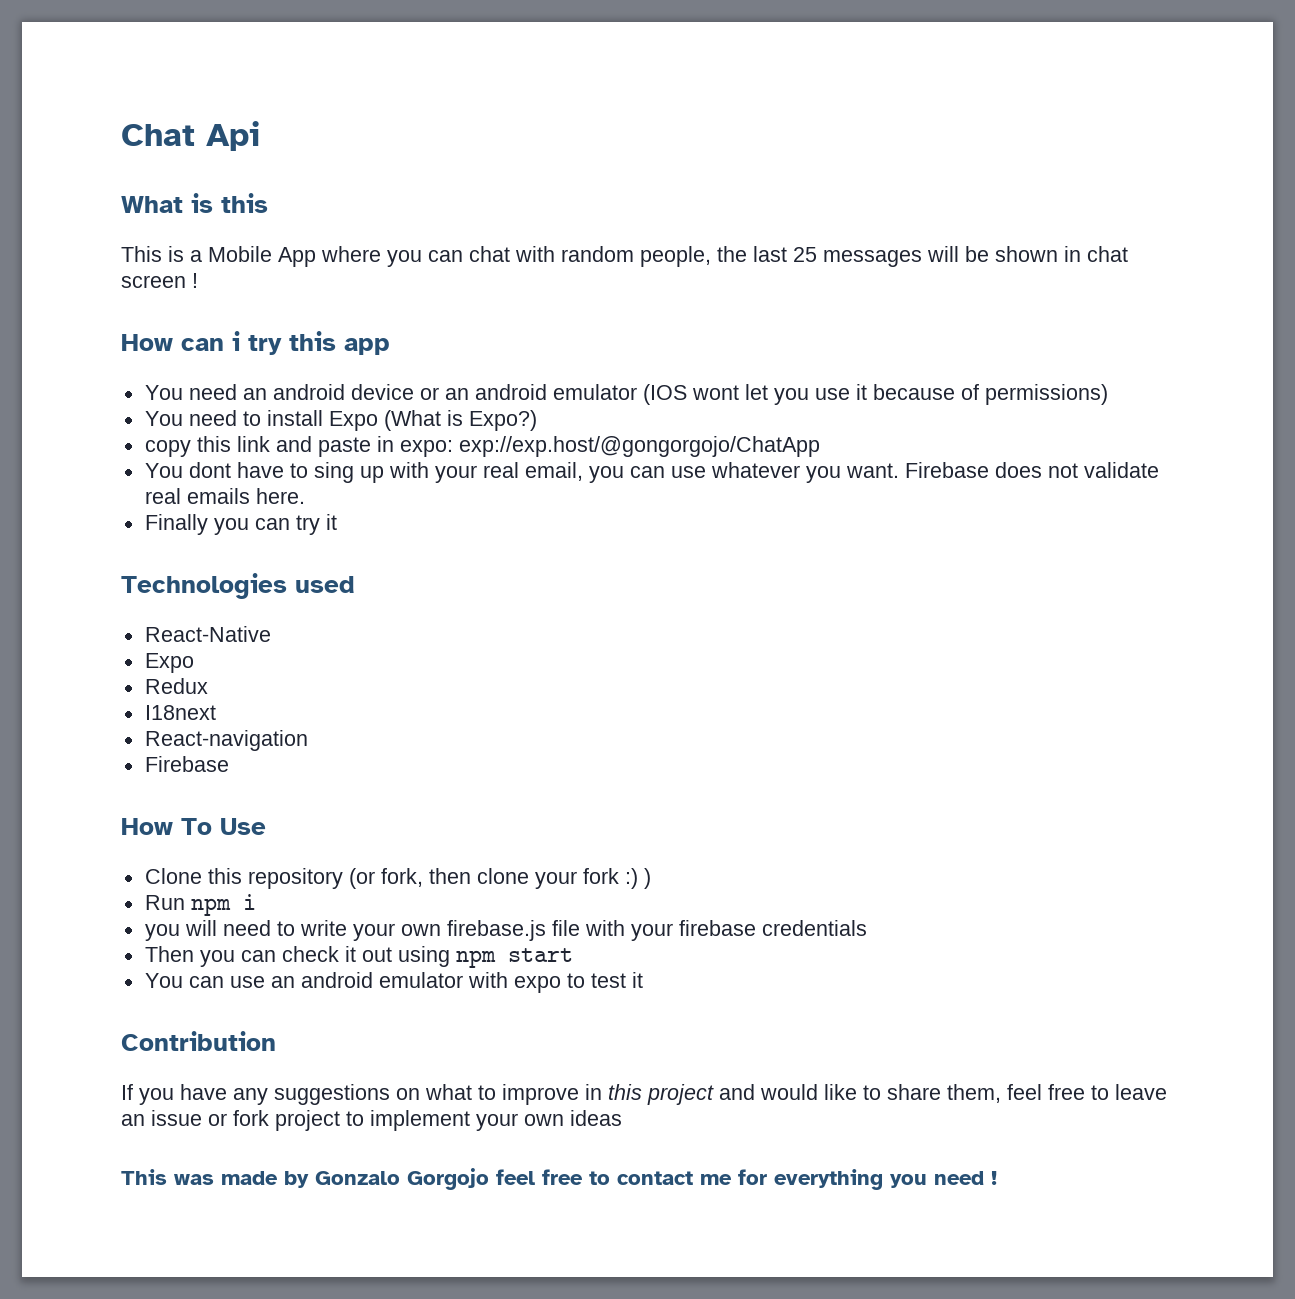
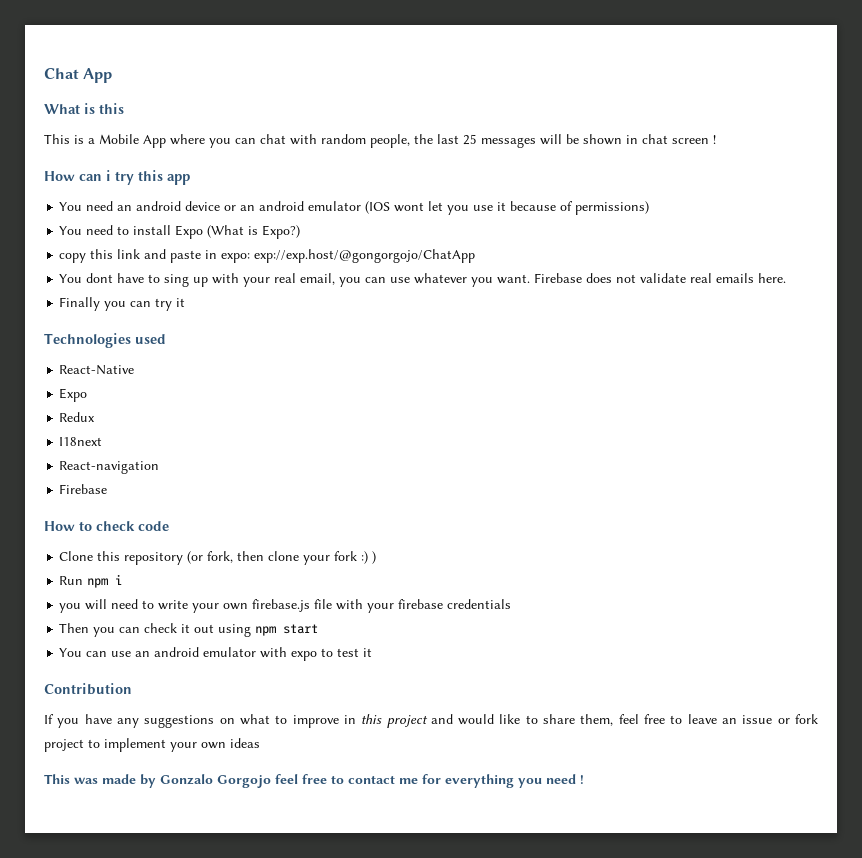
[206,121,260,151] Api -> [83,68,113,83] App
[181,818,266,835] To Use -> [79,521,169,531] to check code

